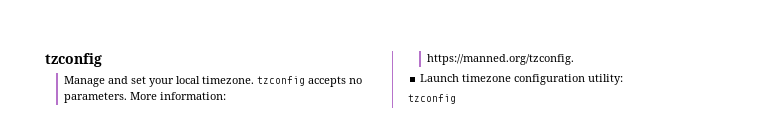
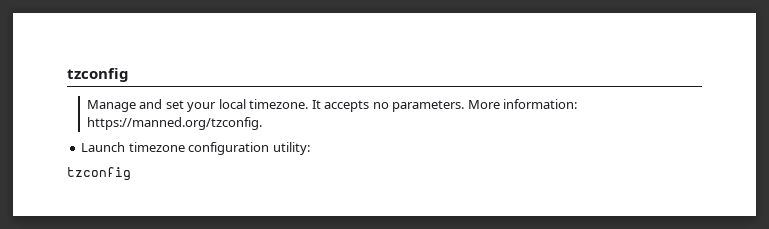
[256,76,305,86] tzconfig -> [311,100,321,109] It

